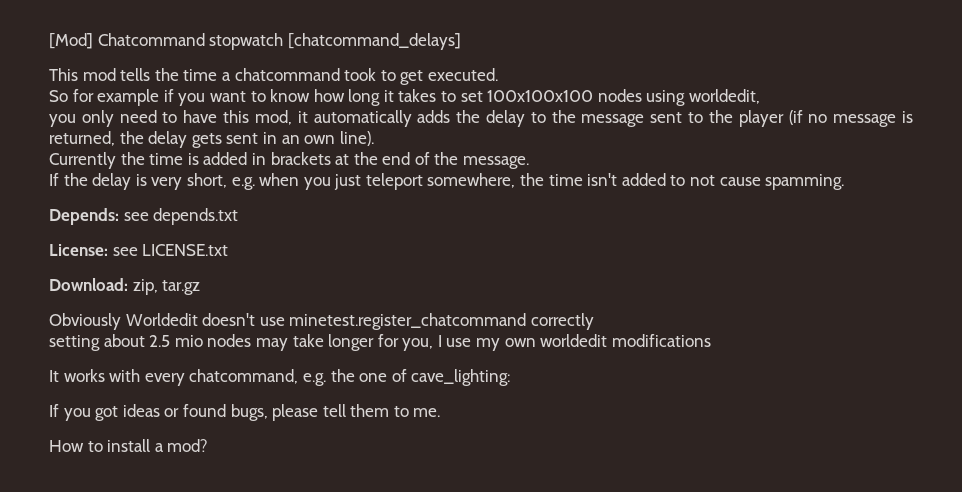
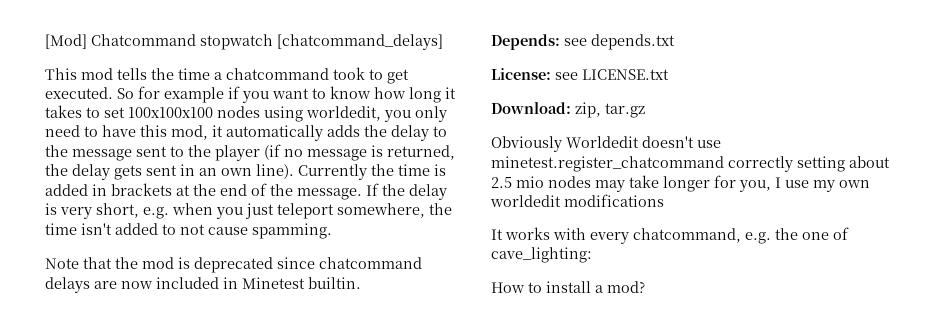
(498, 74) // -> (113, 93) none
(761, 96) // -> (381, 113) none
(374, 138) // -> (294, 171) none
(530, 162) // -> (362, 194) none
(845, 182) none -> [45,257,422,273] [45,277,361,293] // Note that the mod is deprecated since chatcommand delays are now included in Minetest builtin.
(594, 321) // -> (793, 164) none
[49,404,441,421] // If you got ideas or found bugs, please tell them to me. -> (592, 255) none

